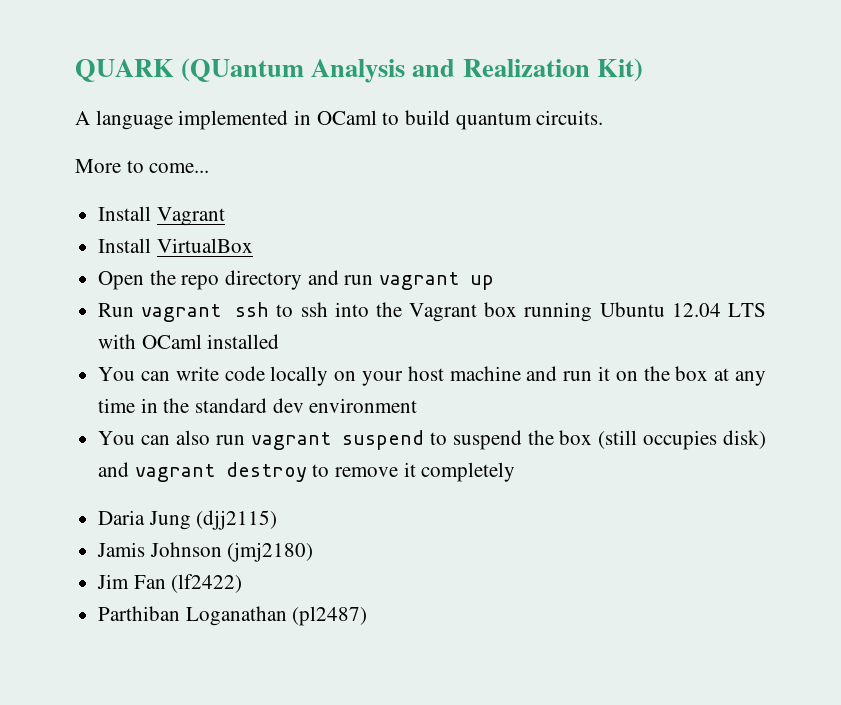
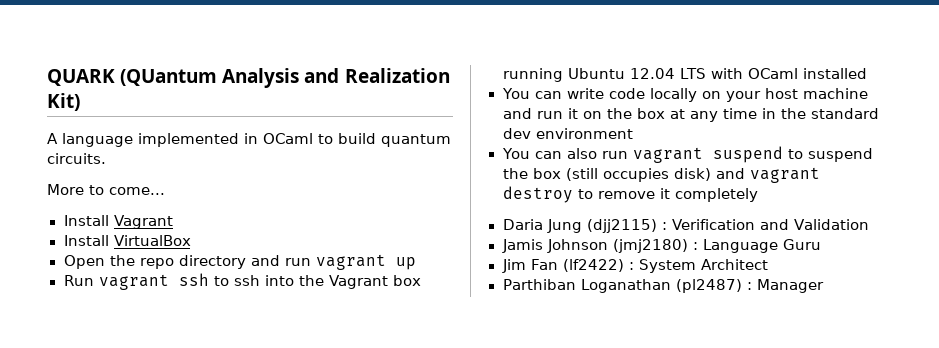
(278, 520) none -> [661,219,870,230] : Verification and Validation
(314, 552) none -> [692,239,821,253] : Language Guru
(243, 583) none -> [629,259,769,273] : System Architect
(368, 616) none -> [746,279,824,293] : Manager

